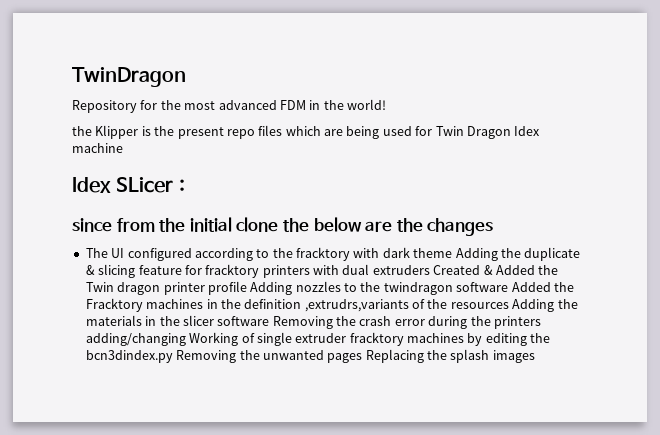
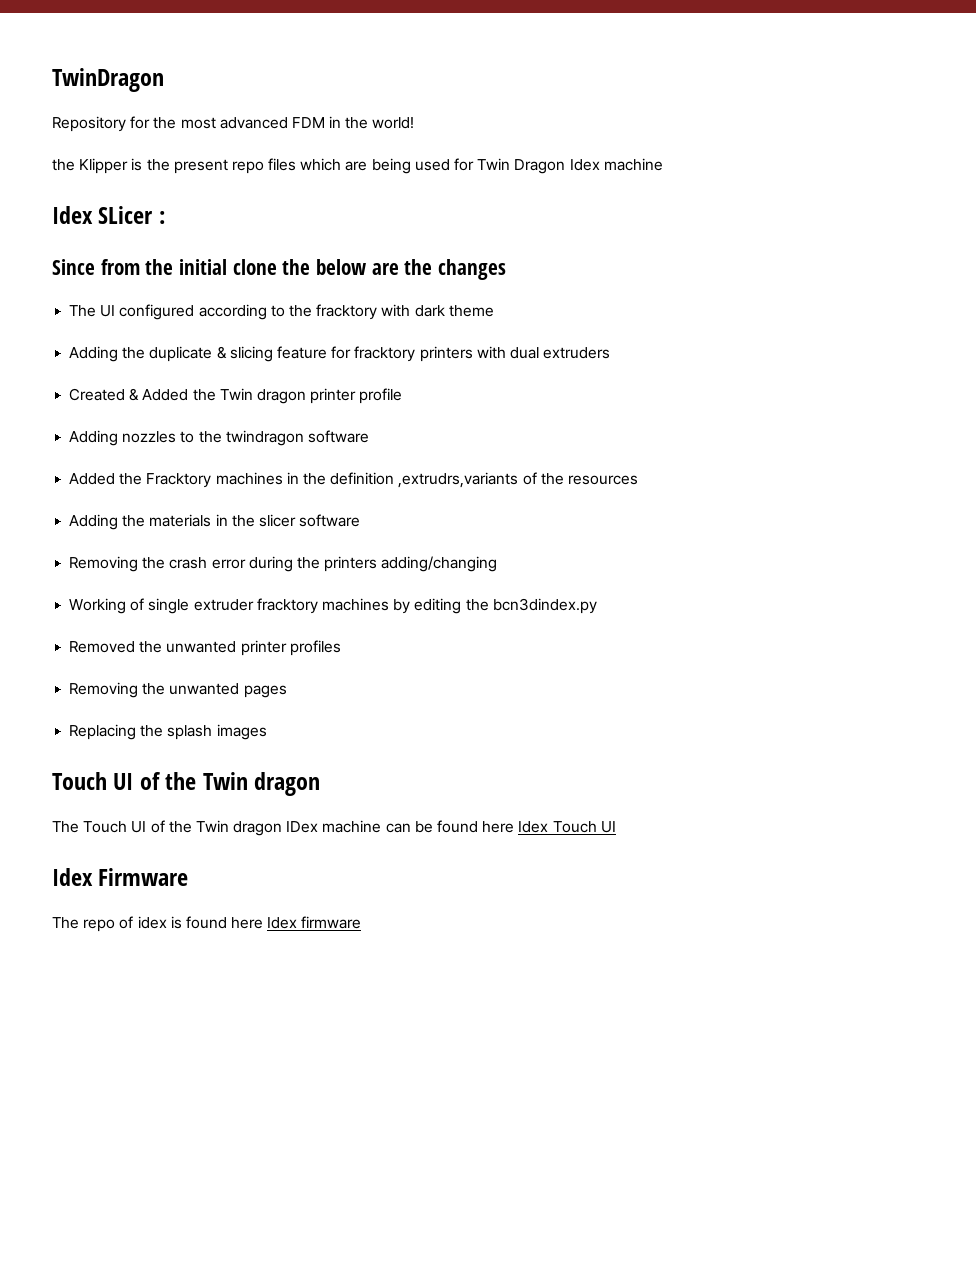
[72,218,112,232] since -> [52,259,95,275] Since
(453, 253) none -> (494, 311) //
(430, 270) none -> (611, 353) //
(247, 288) none -> (403, 396) //
(509, 287) none -> (369, 436) //
(509, 305) none -> (638, 480) //
(270, 321) none -> (361, 520) //
(186, 339) none -> (498, 564) //
(173, 356) none -> [69,640,341,656] // Removed the unwanted printer profiles //
(363, 358) none -> (287, 691) //
(535, 356) none -> [52,772,321,796] [52,820,616,836] [52,868,189,886] [52,916,362,932] // Touch UI of the Twin dragon // The Touch UI of the Twin dragon IDex machine can be found here Idex Touch UI // Idex Firmware // The repo of idex is found here Idex firmware

